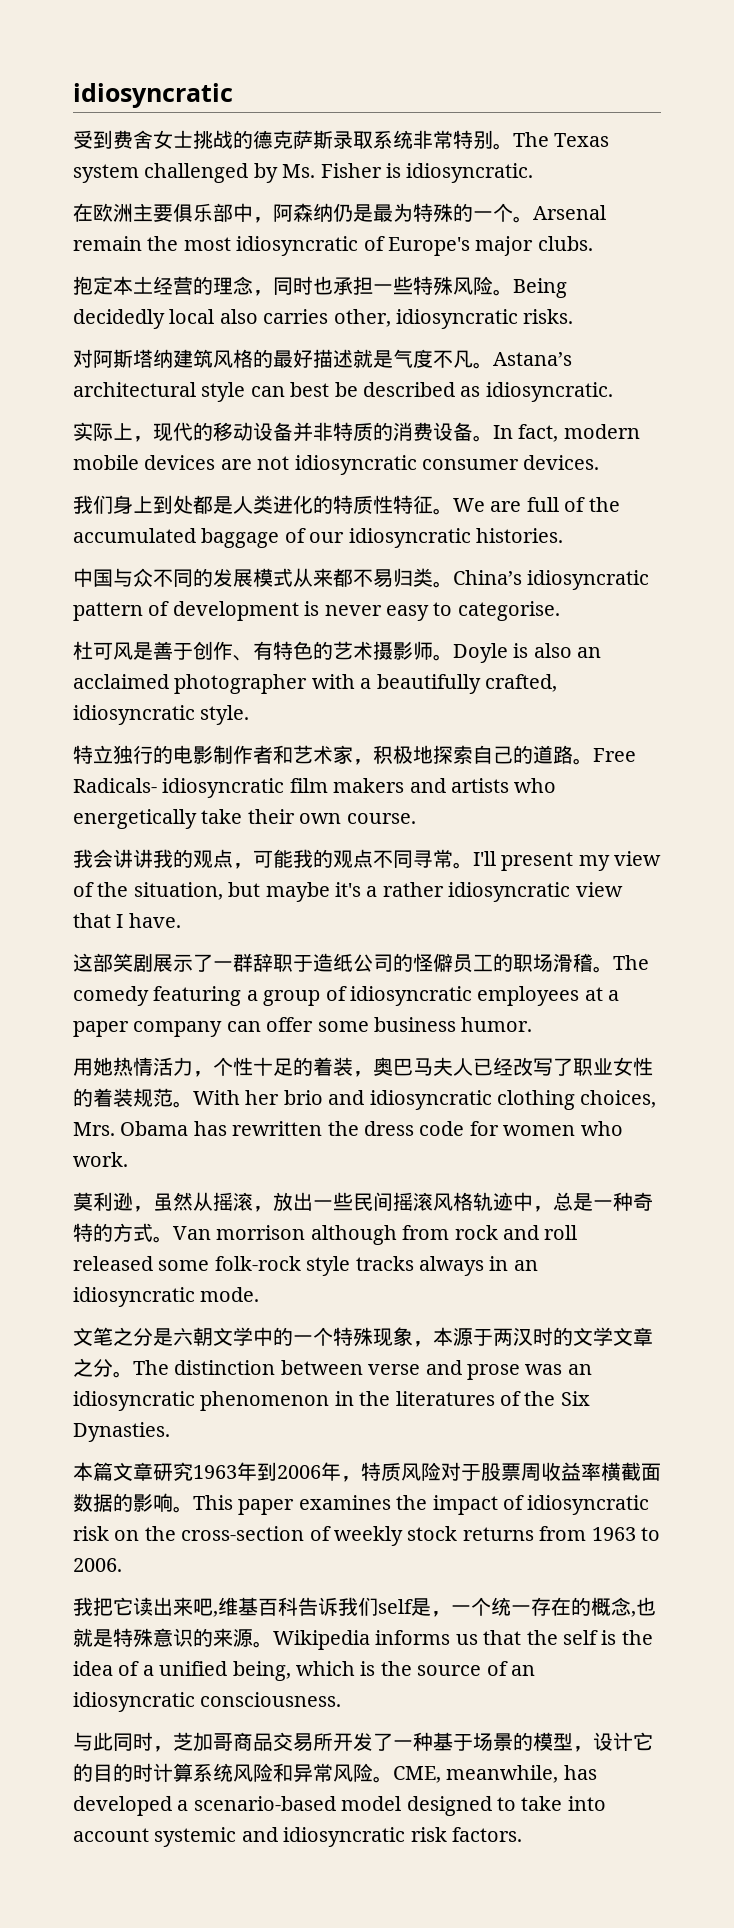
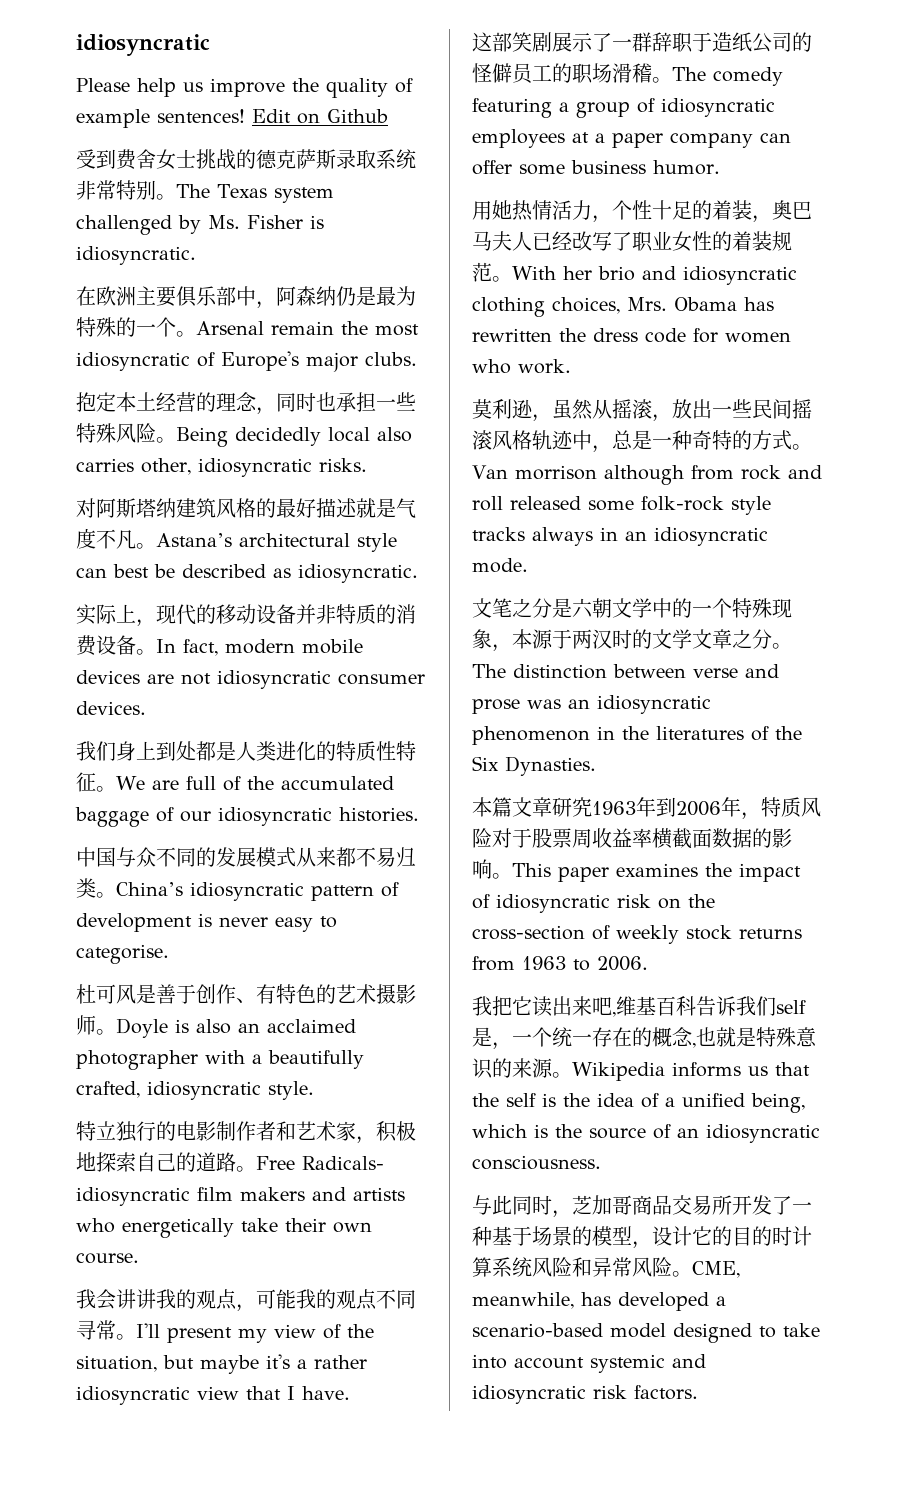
[73,83,233,108] idiosyncratic -> [76,34,210,56] [76,78,413,98] [76,109,388,128] idiosyncratic // Please help us improve the quality of example sentences! Edit on Github

